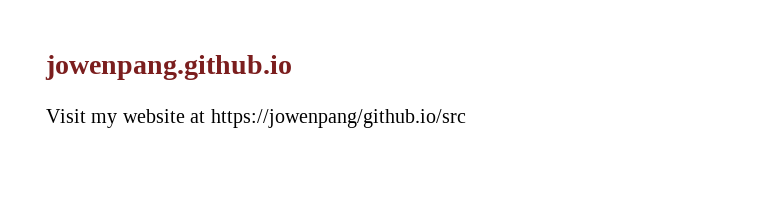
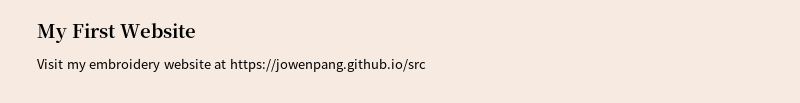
[45,55,292,80] jowenpang.github.io -> [37,23,196,43] My First Website
(118, 120) none -> [89,58,161,72] embroidery
[210,109,466,128] https://jowenpang/github.io/src -> [229,58,426,72] https://jowenpang.github.io/src

